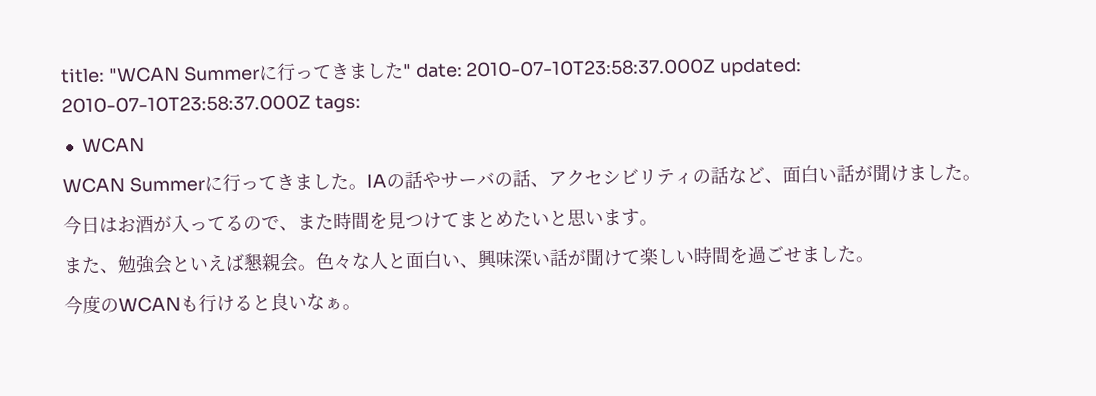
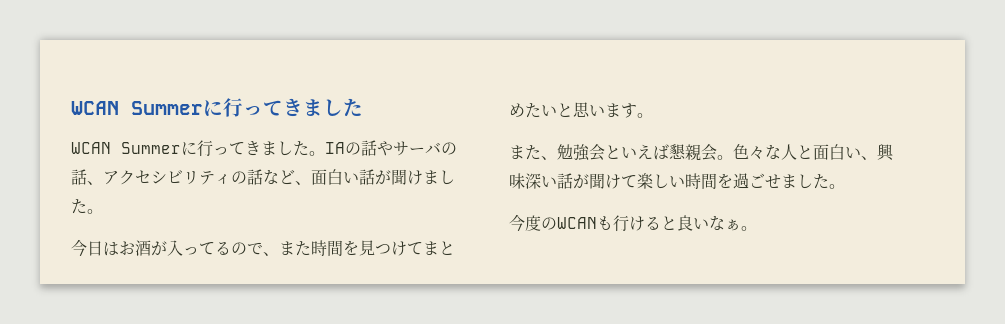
[60,57,803,84] [61,94,361,114] [81,137,145,154] title: "WCAN Summerに行ってきました" date: 2010-07-10T23:58:37.000Z updated: 2010-07-10T23:58:37.000Z tags: // WCAN -> [71,98,363,117] WCAN Summerに行ってきました

